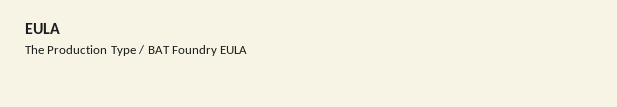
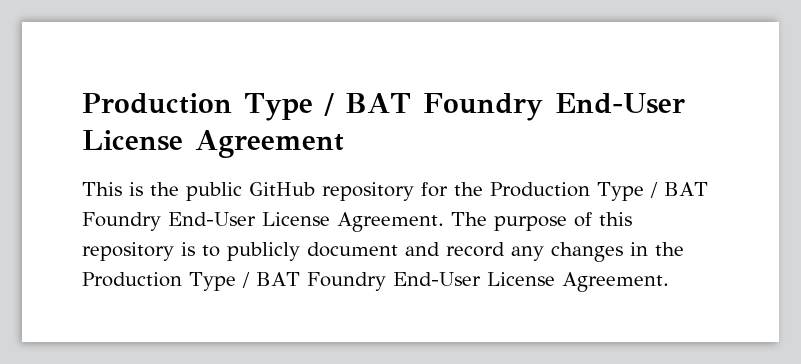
[25,23,60,34] [25,45,248,56] EULA // The Production Type / BAT Foundry EULA -> [82,93,685,121] [82,130,344,158] [82,182,708,201] [82,212,632,232] [82,242,684,262] [82,272,669,292] Production Type / BAT Foundry End-User License Agreement // This is the public GitHub repository for the Production Type / BAT Foundry End-User License Agreement. The purpose of this repository is to publicly document and record any changes in the Production Type / BAT Foundry End-User License Agreement.

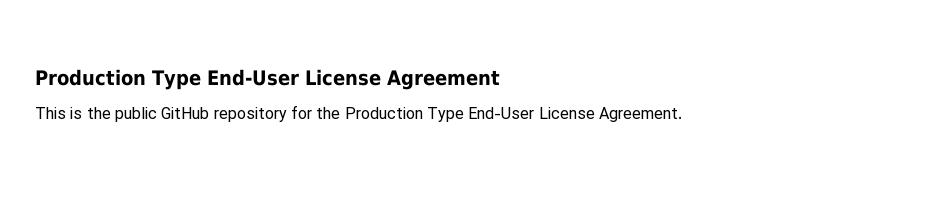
[82,93,543,121] Production Type / BAT Foundry -> [35,69,201,90] Production Type
[649,182,708,198] [82,212,632,232] [82,242,684,262] [82,272,386,291] / BAT Foundry End-User License Agreement. The purpose of this repository is to publicly document and record any changes in the Production Type / BAT Foundry -> (464, 114) none

